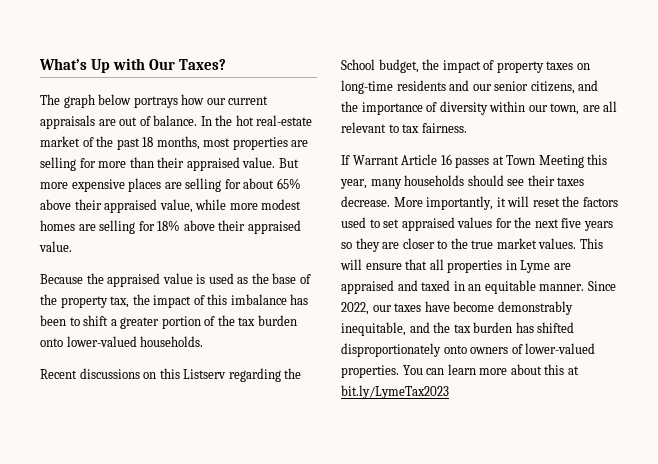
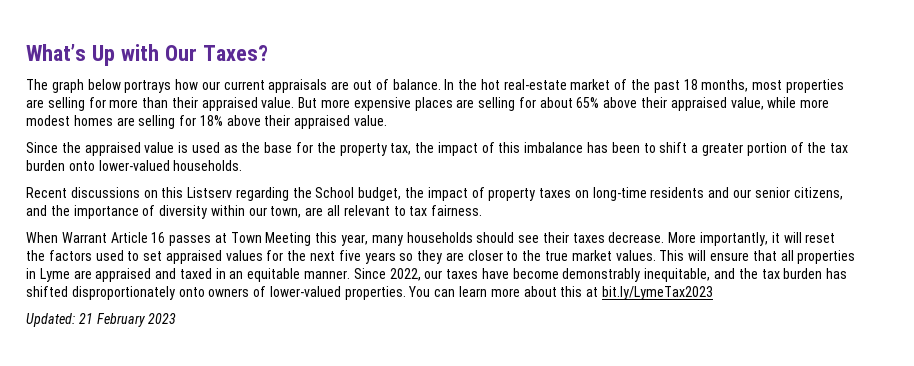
[40,274,83,284] Because -> [26,142,58,153] Since
[299,274,311,284] of -> [296,142,314,153] for
[341,155,350,165] If -> [26,232,58,243] When
(449, 392) none -> [26,313,177,327] // Updated: 21 February 2023

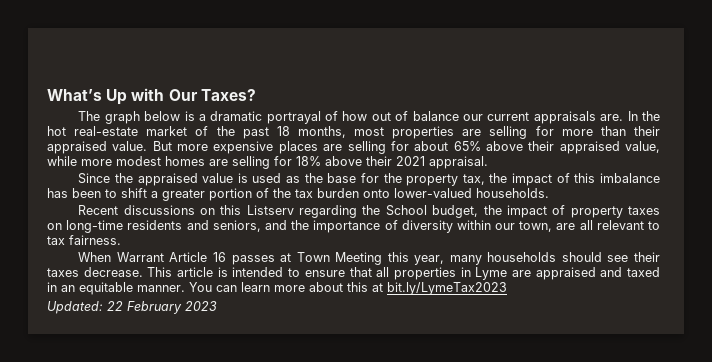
[124,79,441,93] portrays how our current appraisals are out of balance. -> [184,111,624,124] is a dramatic portrayal of how out of balance our current appraisals are.
[294,115,388,129] appraised value. -> [396,156,488,169] 2021 appraisal.
[733,187,843,200] our senior citizens, -> [212,220,261,232] seniors,
[668,232,836,246] [26,250,707,264] More importantly, it will reset the factors used to set appraised values for the next five years so they are closer to the true market values. This will -> [147,267,301,277] This article is intended to
[353,268,848,282] [26,286,406,300] Since 2022, our taxes have become demonstrably inequitable, and the tax burden has shifted disproportionately onto owners of lower-valued properties. -> (185, 288) none
[78,313,93,324] 21 -> [107,301,123,311] 22

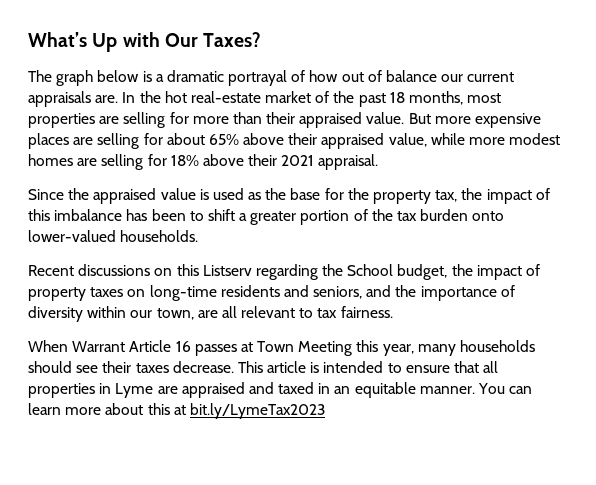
[47,301,217,314] // Updated: 22 February 2023 -> (325, 411) none

